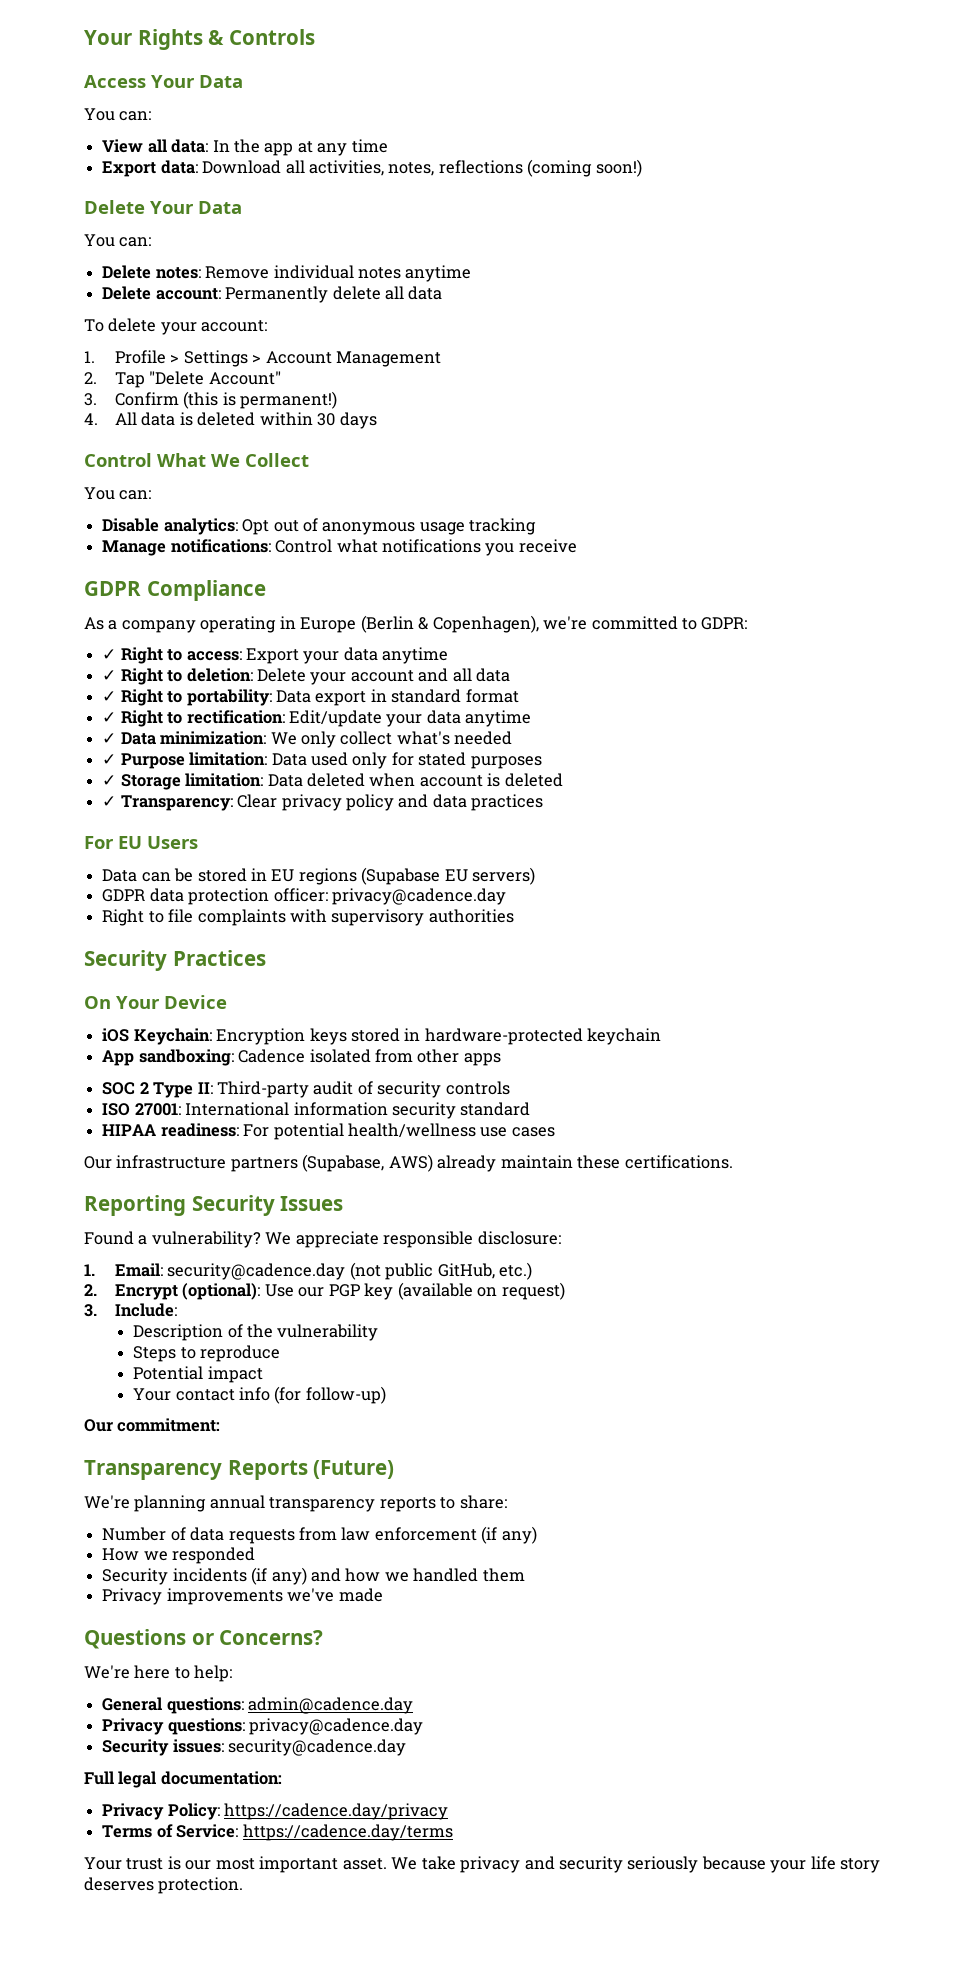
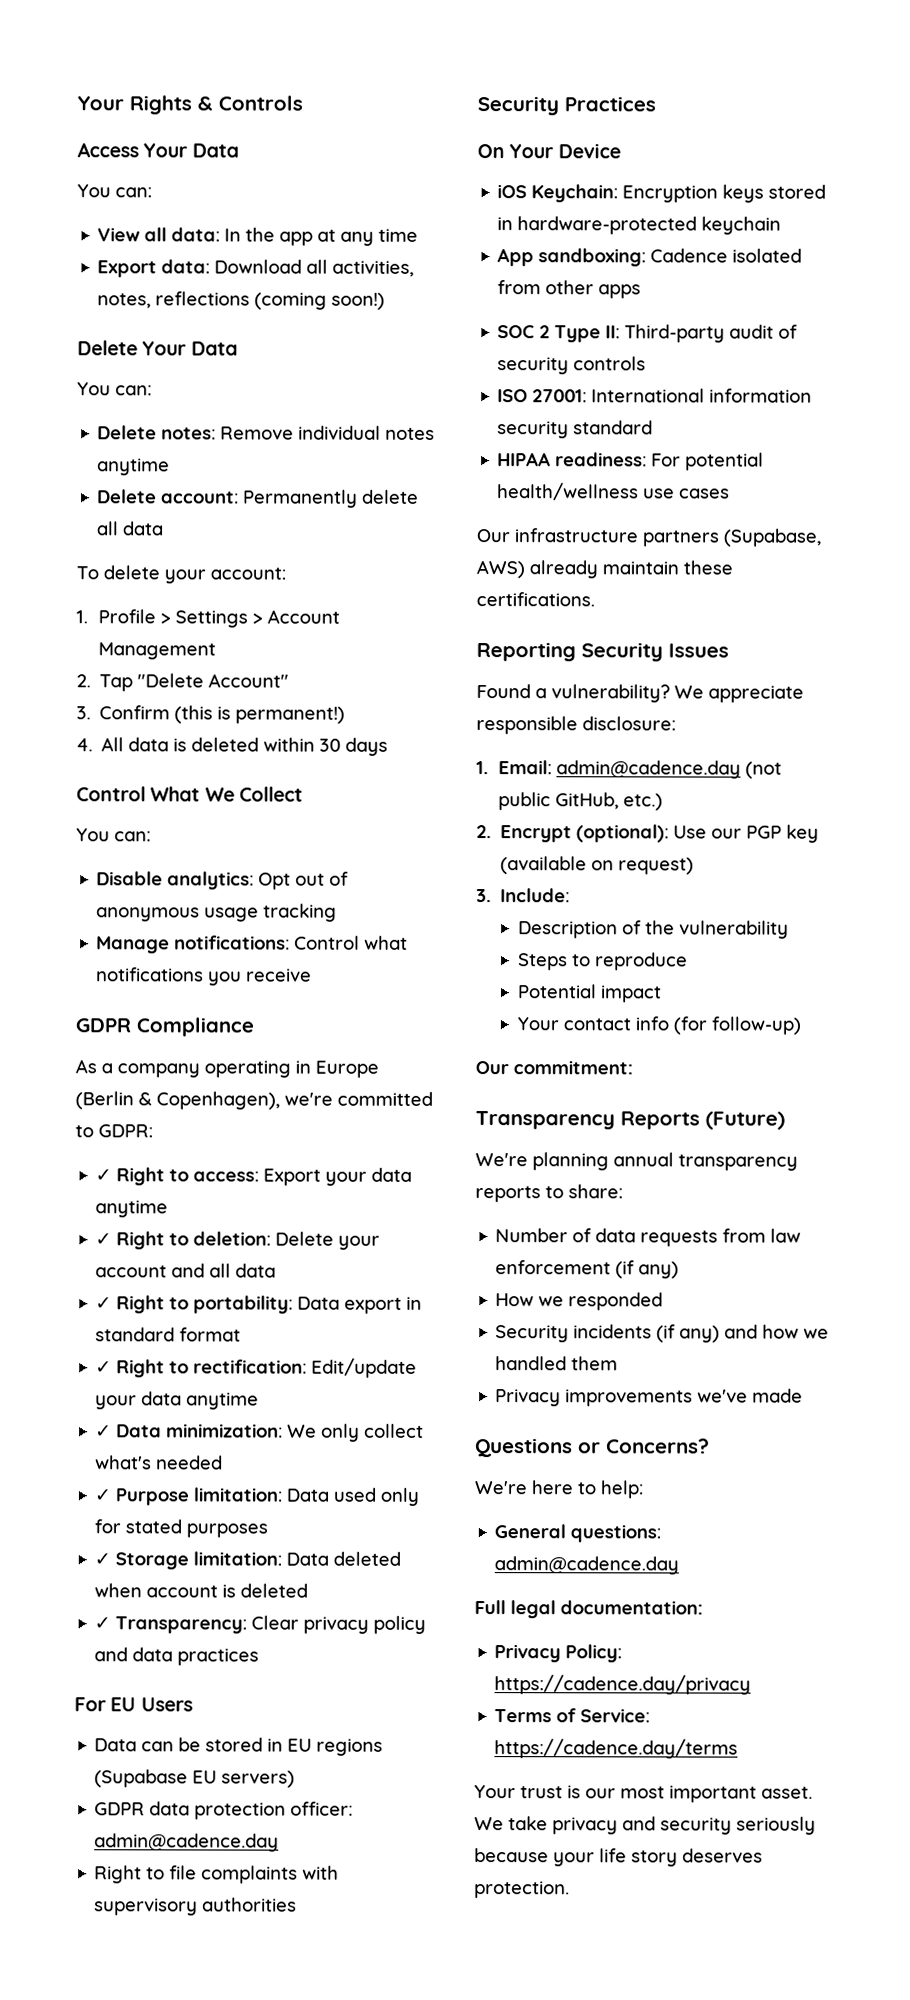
[331,888,506,905] privacy@cadence.day -> [94,1833,280,1852] admin@cadence.day
[167,1263,346,1280] security@cadence.day -> [555,760,741,779] admin@cadence.day
[102,1718,424,1735] [102,1739,407,1756] // Privacy questions: privacy@cadence.day // Security issues: security@cadence.day -> (680, 1565) none

